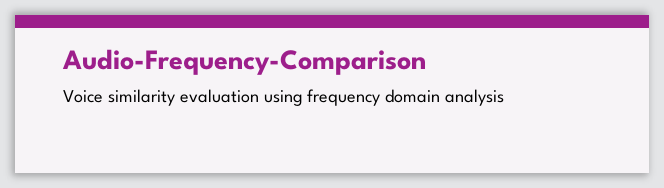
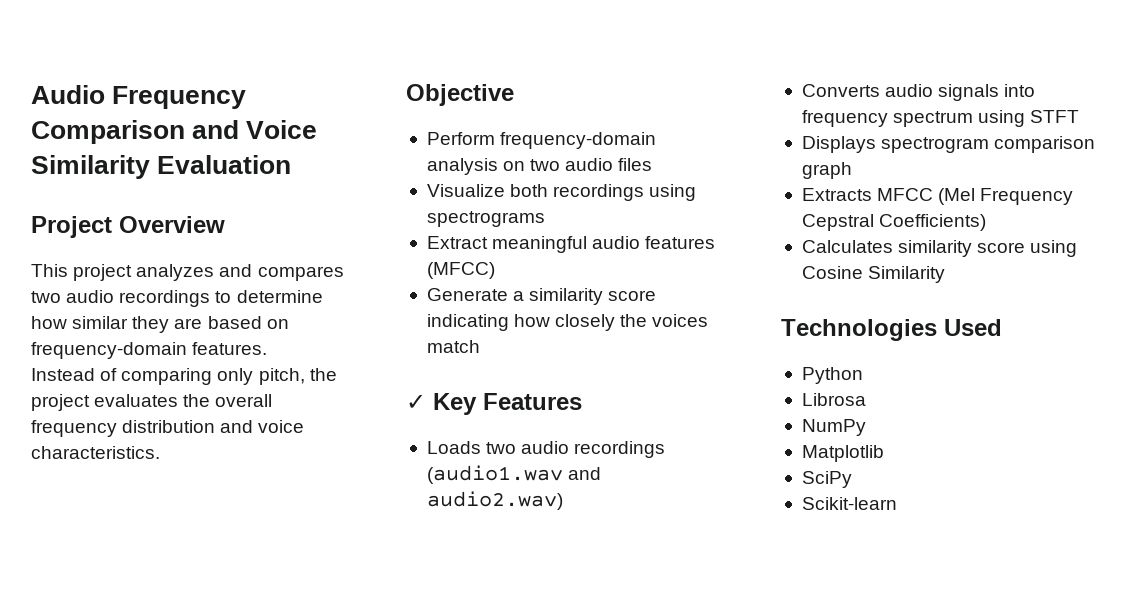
[62,49,426,75] [63,89,505,106] Audio-Frequency-Comparison // Voice similarity evaluation using frequency domain analysis -> [31,85,247,109] [31,120,318,144] [31,155,292,179] [31,216,225,238] [31,264,344,281] [31,290,323,307] [31,316,289,333] [31,342,268,359] [31,368,337,385] [31,394,273,411] [31,420,305,437] [31,446,160,459] [406,84,514,106] [426,132,657,149] [426,158,653,175] [426,184,697,201] [426,211,545,227] [426,236,716,253] [426,262,495,279] [426,288,657,305] [426,314,709,331] [426,340,480,353] [406,393,582,415] [426,441,666,458] [426,465,602,484] [426,491,563,510] [801,84,1036,101] [801,110,1080,127] [801,136,1096,153] [801,162,852,179] [801,188,1074,205] [801,214,987,231] [801,240,1078,257] [801,266,946,283] [781,319,1002,341] [801,367,863,384] [801,393,866,406] [801,419,866,436] [801,445,884,462] [801,471,852,488] [801,497,897,510] Audio Frequency Comparison and Voice Similarity Evaluation // Project Overview // This project analyzes and compares two audio recordings to determine how similar they are based on frequency-domain features. // Instead of comparing only pitch, the project evaluates the overall frequency distribution and voice characteristics. // Objective // Perform frequency-domain analysis on two audio files // Visualize both recordings using spectrograms // Extract meaningful audio features (MFCC) // Generate a similarity score indicating how closely the voices match // ✓ Key Features // Loads two audio recordings (audio1.wav and audio2.wav) // Converts audio signals into frequency spectrum using STFT // Displays spectrogram comparison graph // Extracts MFCC (Mel Frequency Cepstral Coefficients) // Calculates similarity score using Cosine Similarity // Technologies Used // Python // Librosa // NumPy // Matplotlib // SciPy // Scikit-learn

